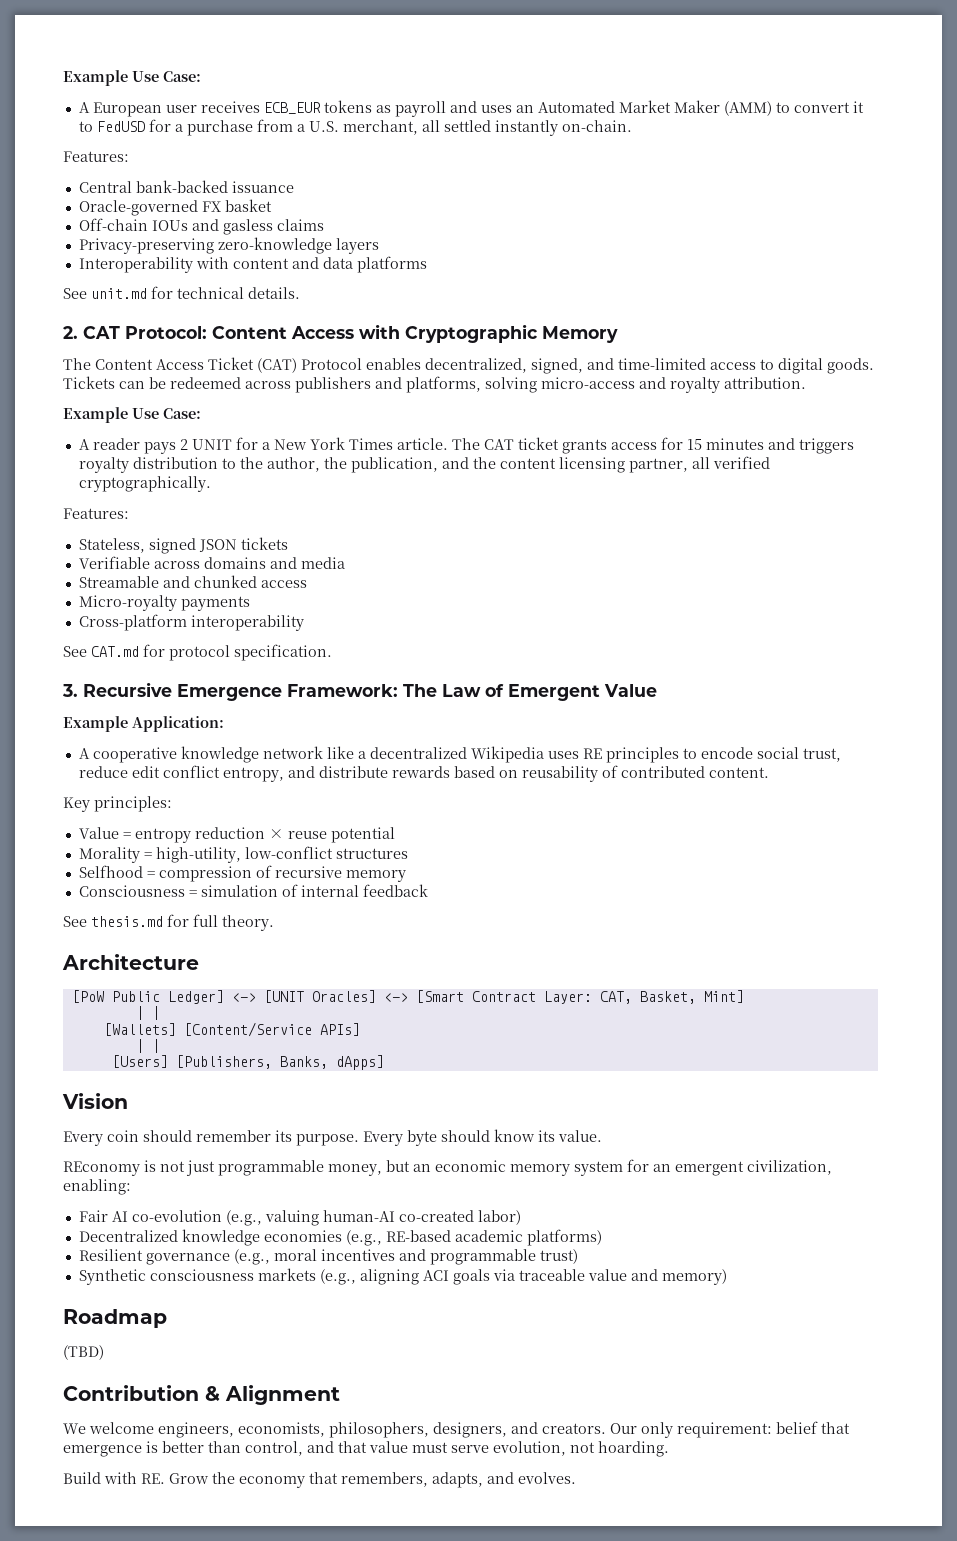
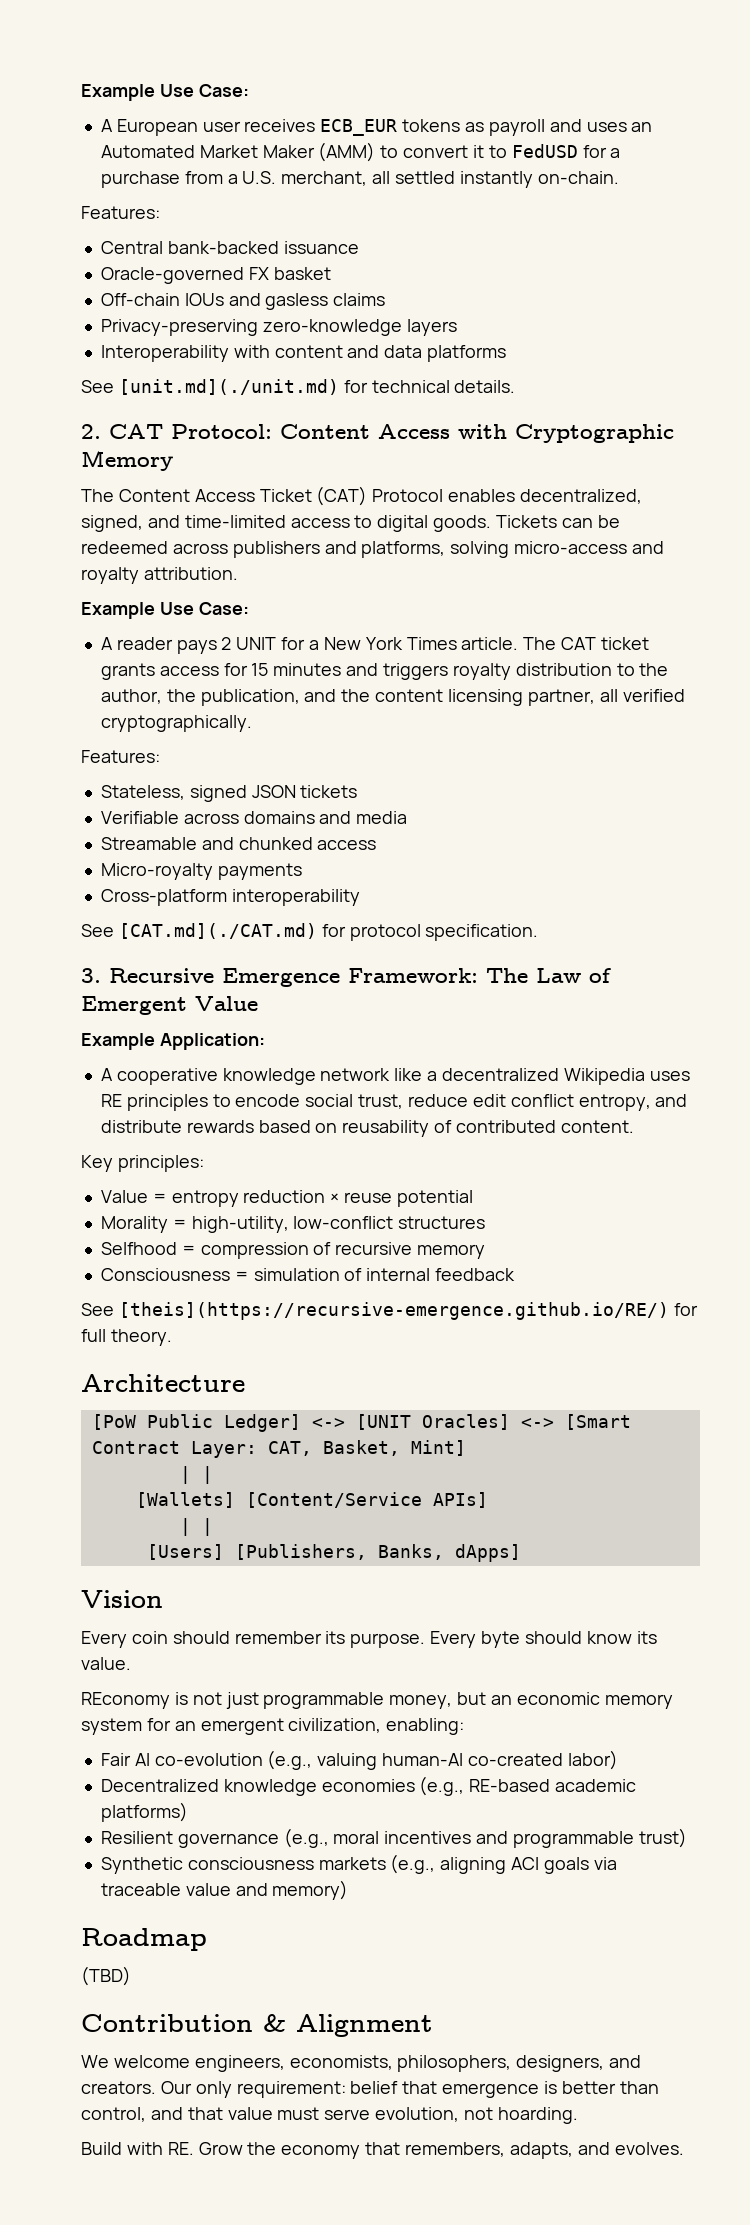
[91,288,147,299] unit.md -> [118,379,339,395] [unit.md](./unit.md)
[91,646,139,657] CAT.md -> [118,923,317,939] [CAT.md](./CAT.md)
[91,916,163,927] thesis.md -> [118,1302,669,1320] [theis](https://recursive-emergence.github.io/RE/)

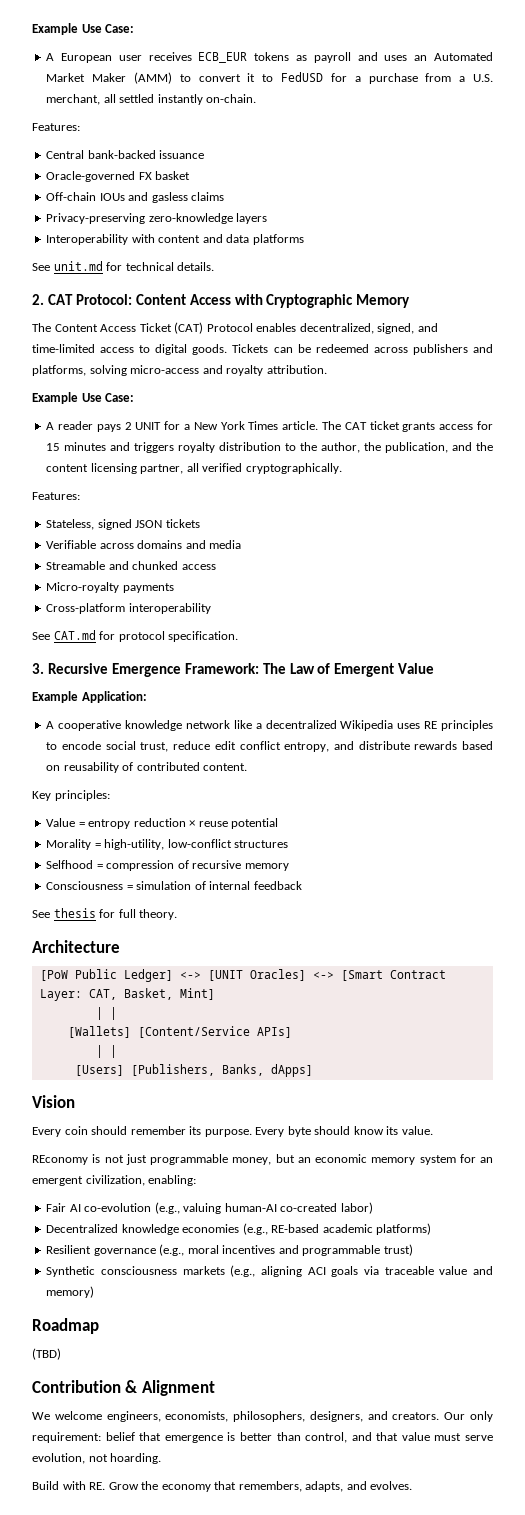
[118,379,339,395] [unit.md](./unit.md) -> [53,261,103,271] unit.md
[118,923,317,939] [CAT.md](./CAT.md) -> [53,630,96,640] CAT.md
[118,1302,669,1320] [theis](https://recursive-emergence.github.io/RE/) -> [53,908,96,918] thesis

